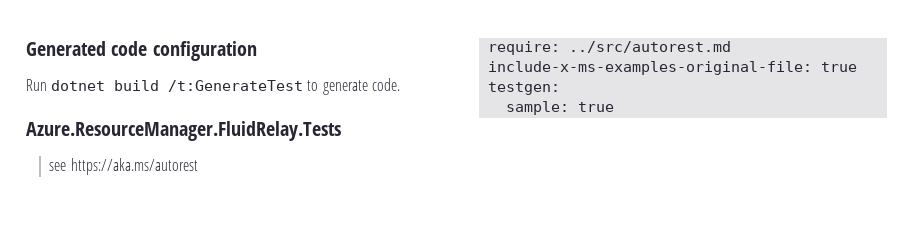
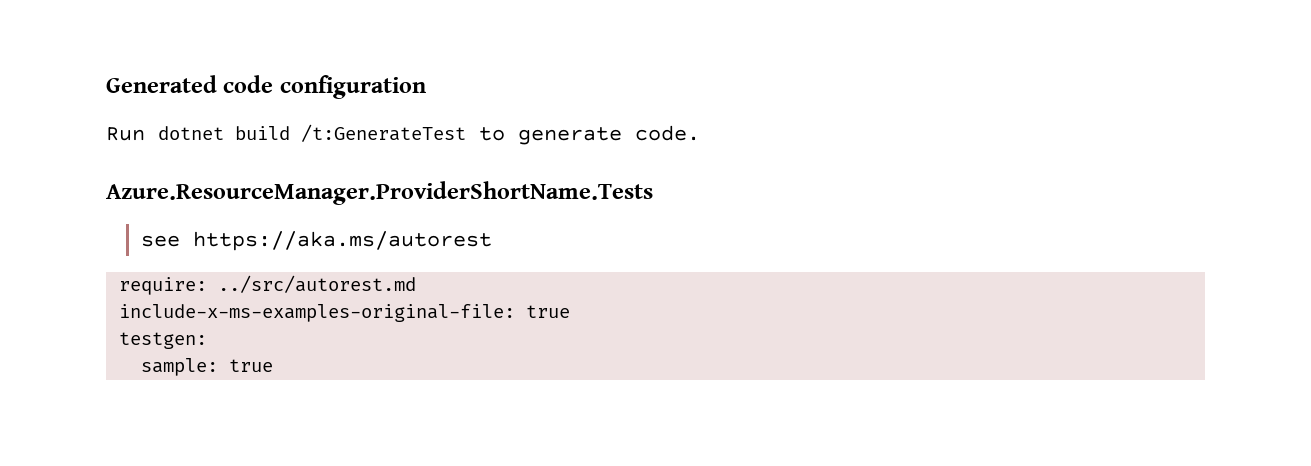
[26,121,341,141] Azure.ResourceManager.FluidRelay.Tests -> [106,181,653,205] Azure.ResourceManager.ProviderShortName.Tests

